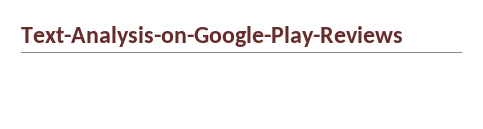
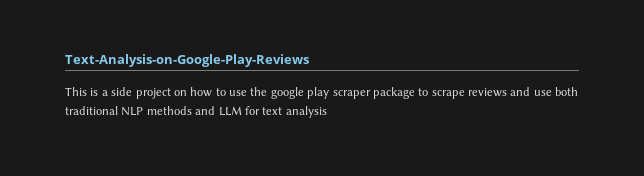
(403, 36) none -> [65,87,579,99] [65,106,327,118] // This is a side project on how to use the google play scraper package to scrape reviews and use both traditional NLP methods and LLM for text analysis

